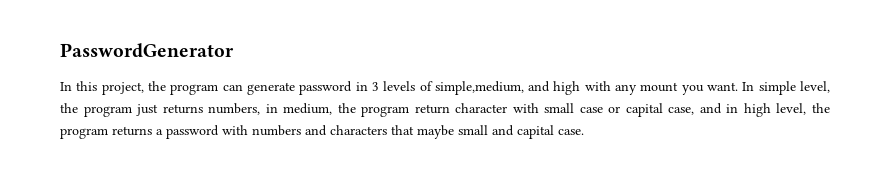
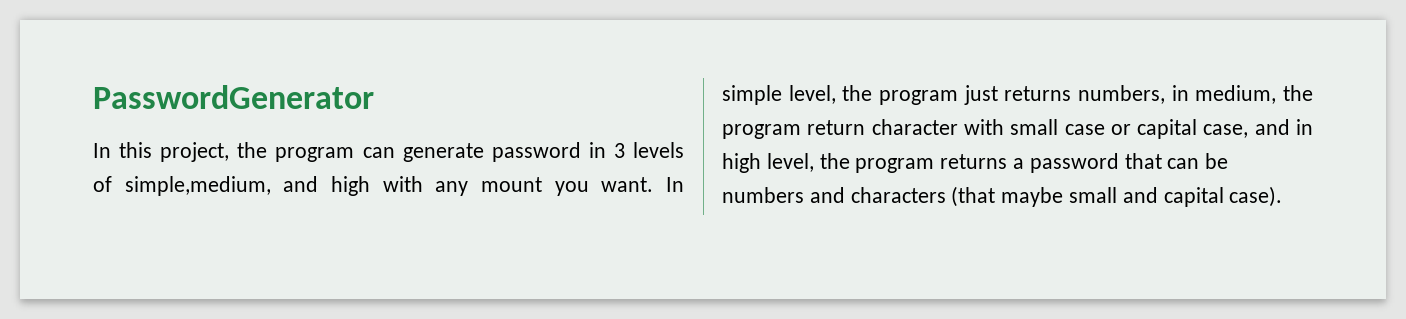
[222,125,248,135] with -> [1124,153,1229,169] that can be
[391,125,414,135] that -> [951,186,996,207] (that
[558,129,584,135] case. -> [1229,186,1283,207] case).

